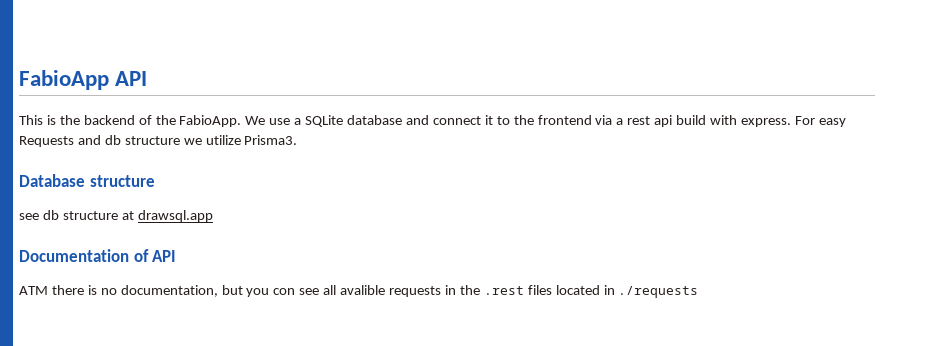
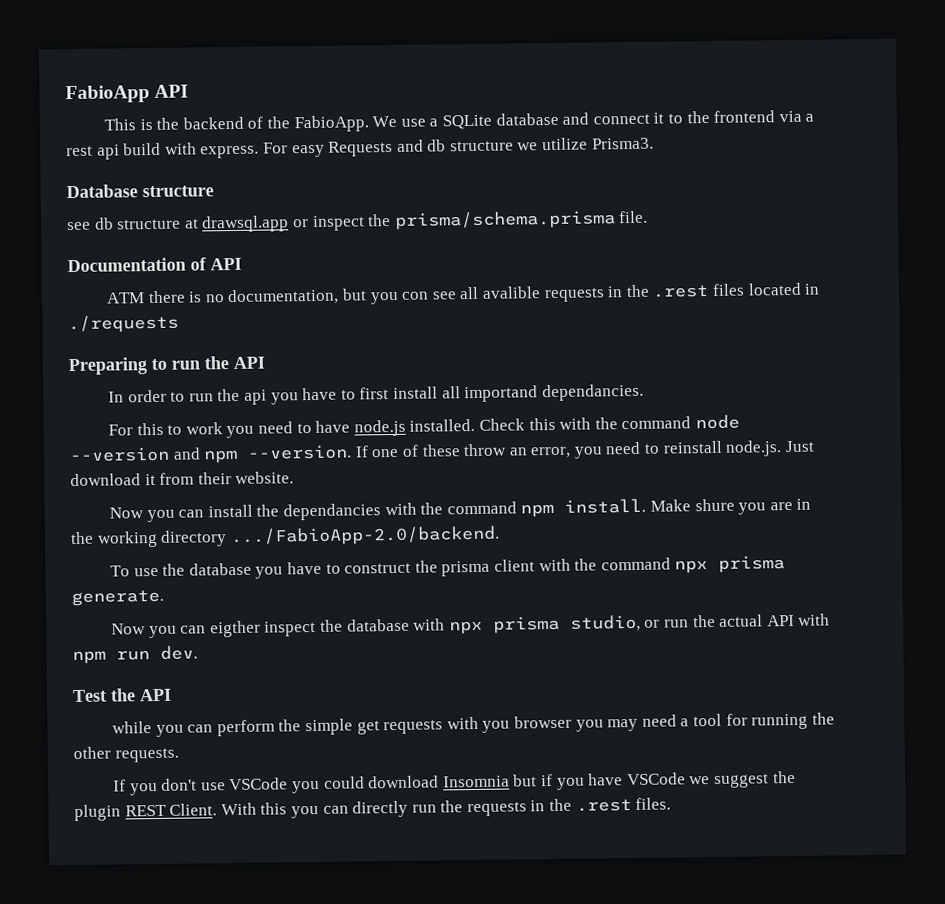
(213, 216) none -> [292,210,649,231] or inspect the prisma/schema.prisma file.
(699, 292) none -> [68,356,265,376] [108,383,644,405] [108,414,740,439] [69,440,815,464] [70,471,295,487] [109,498,812,523] [70,525,500,548] [110,555,786,579] [71,589,164,607] [111,613,831,639] [72,645,198,665] [72,688,172,703] [112,712,835,738] [73,746,179,763] [113,770,796,796] [74,797,672,822] // Preparing to run the API // In order to run the api you have to first install all importand dependancies. // For this to work you need to have node.js installed. Check this with the command node --version and npm --version. If one of these throw an error, you need to reinstall node.js. Just download it from their website. // Now you can install the dependancies with the command npm install. Make shure you are in the working directory .../FabioApp-2.0/backend. // To use the database you have to construct the prisma client with the command npx prisma generate. // Now you can eigther inspect the database with npx prisma studio, or run the actual API with npm run dev. // Test the API // while you can perform the simple get requests with you browser you may need a tool for running the other requests. // If you don't use VSCode you could download Insomnia but if you have VSCode we suggest the plugin REST Client. With this you can directly run the requests in the .rest files.

